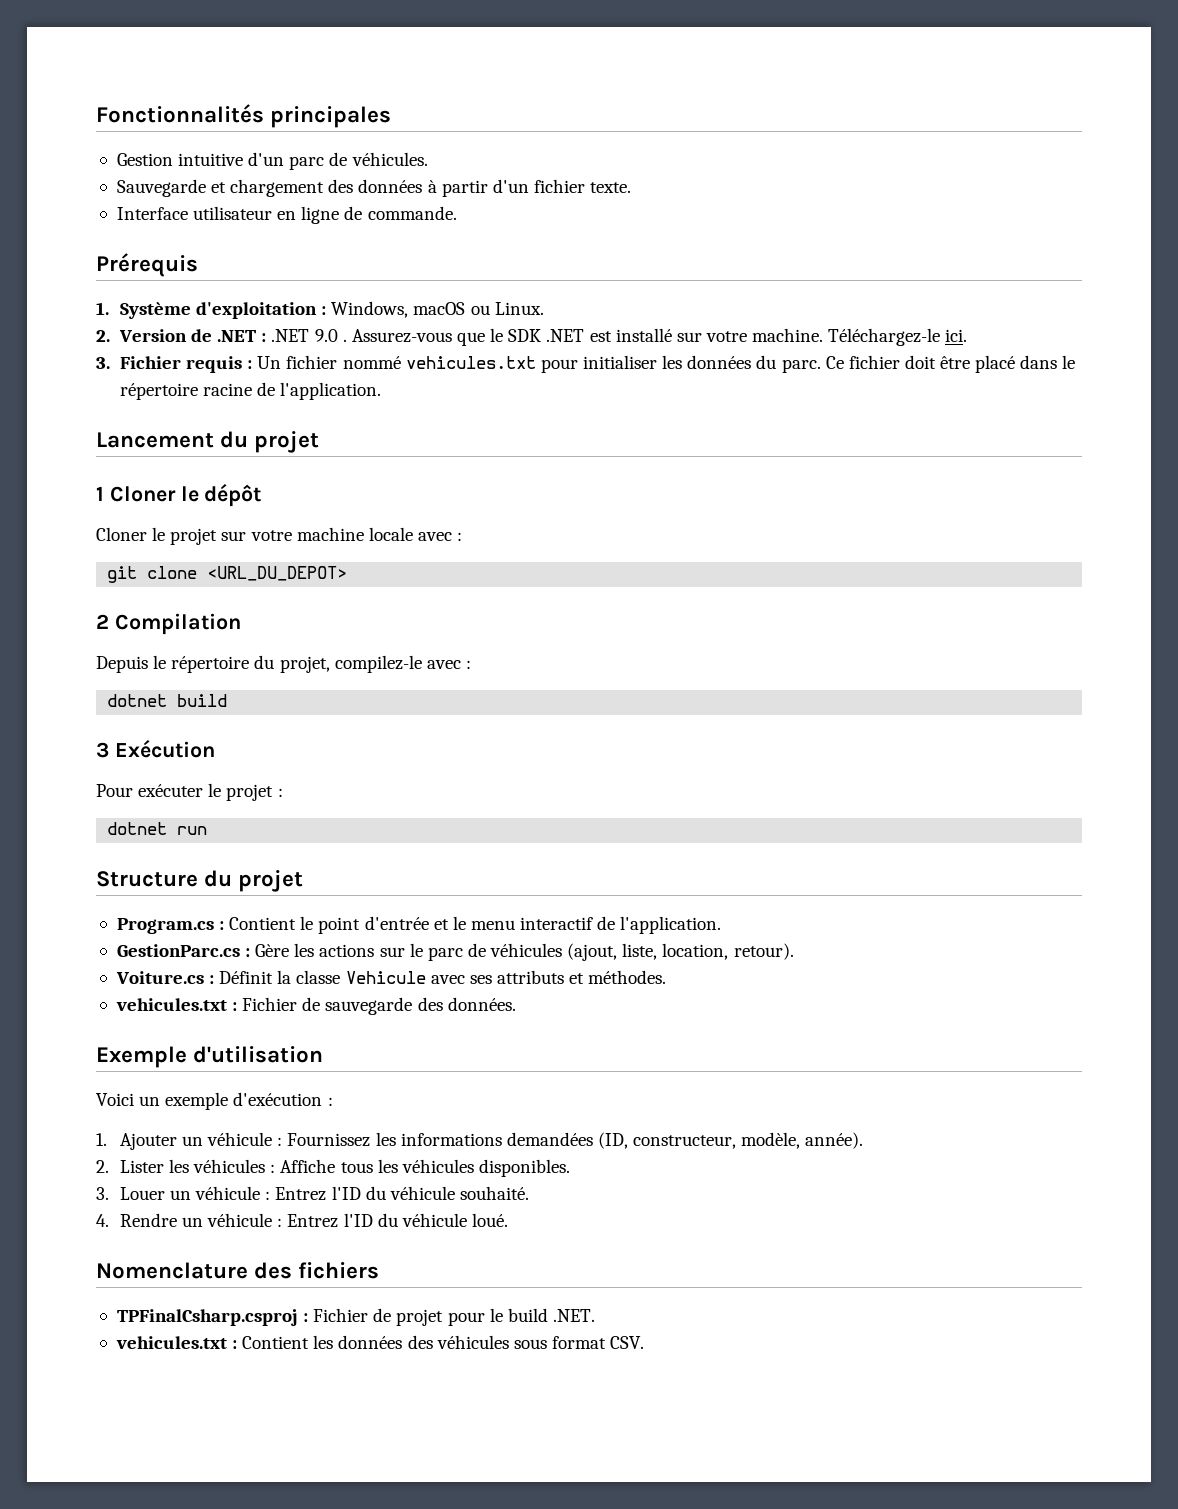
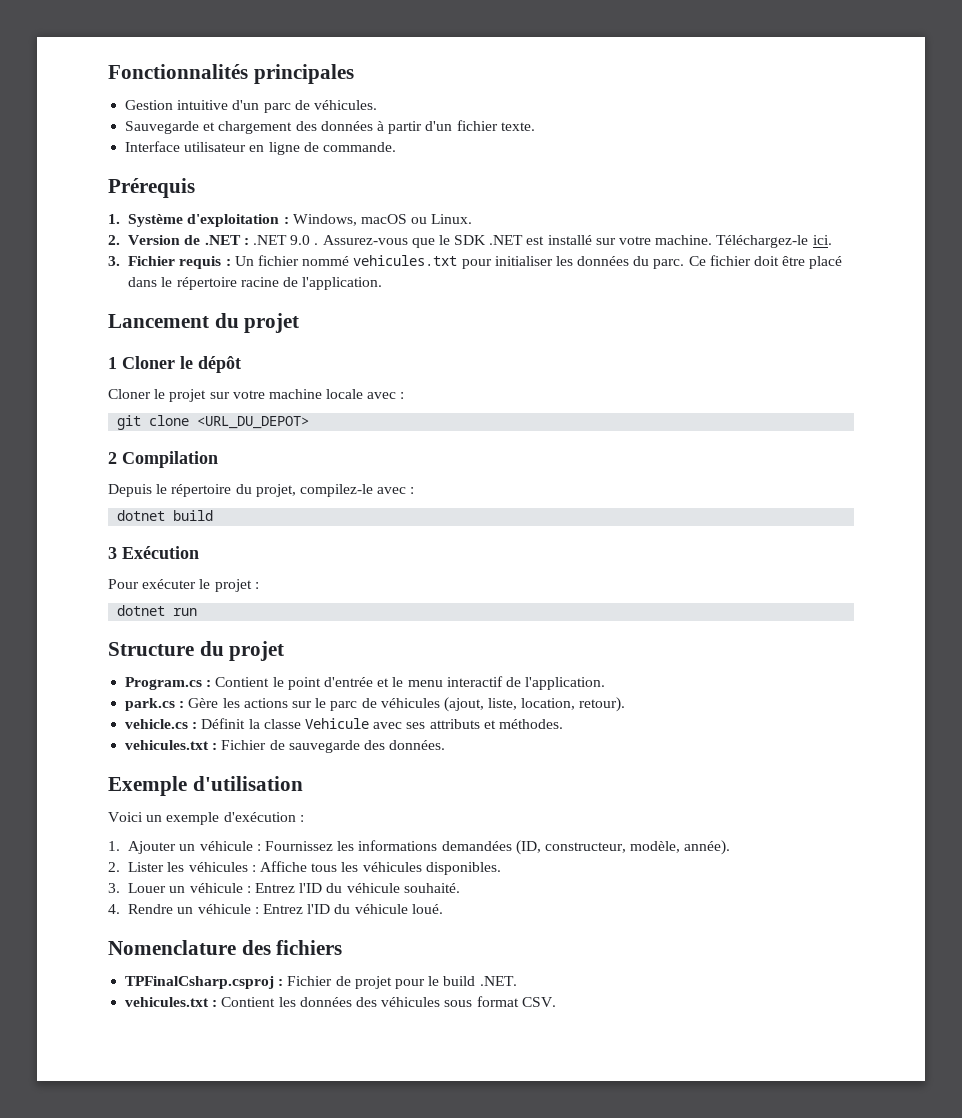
[116,944,240,957] GestionParc.cs -> [125,698,176,711] park.cs
[115,971,204,984] Voiture.cs -> [125,719,189,729] vehicle.cs

